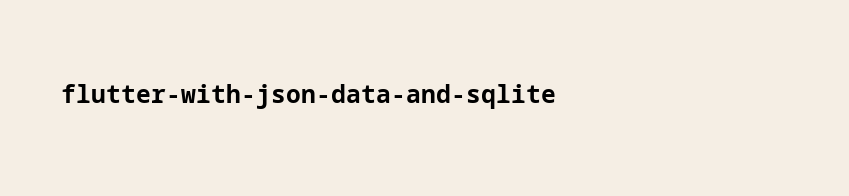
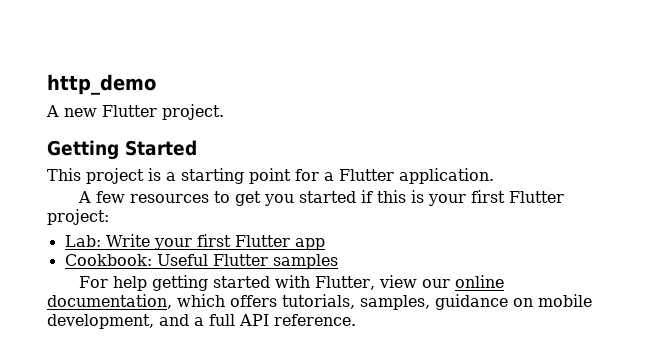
[61,84,556,109] flutter-with-json-data-and-sqlite -> [47,74,156,95] [46,104,224,120] [47,140,197,160] [47,168,494,184] [77,190,564,206] [47,209,109,225] [64,234,325,250] [64,254,338,269] [78,275,504,291] [47,294,592,310] [47,314,356,329] http_demo // A new Flutter project. // Getting Started // This project is a starting point for a Flutter application. // A few resources to get you started if this is your first Flutter project: // Lab: Write your first Flutter app // Cookbook: Useful Flutter samples // For help getting started with Flutter, view our online documentation, which offers tutorials, samples, guidance on mobile development, and a full API reference.

